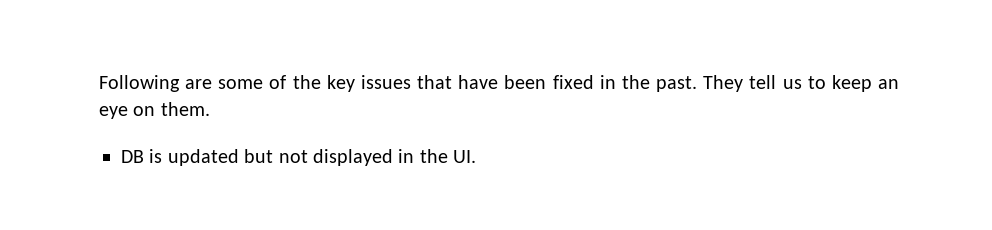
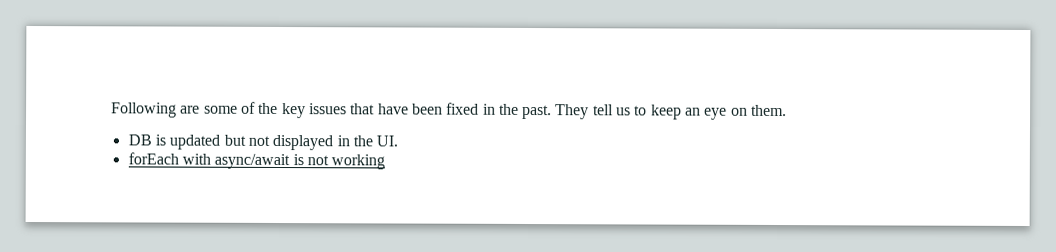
(477, 156) none -> [127,152,386,170] // forEach with async/await is not working

